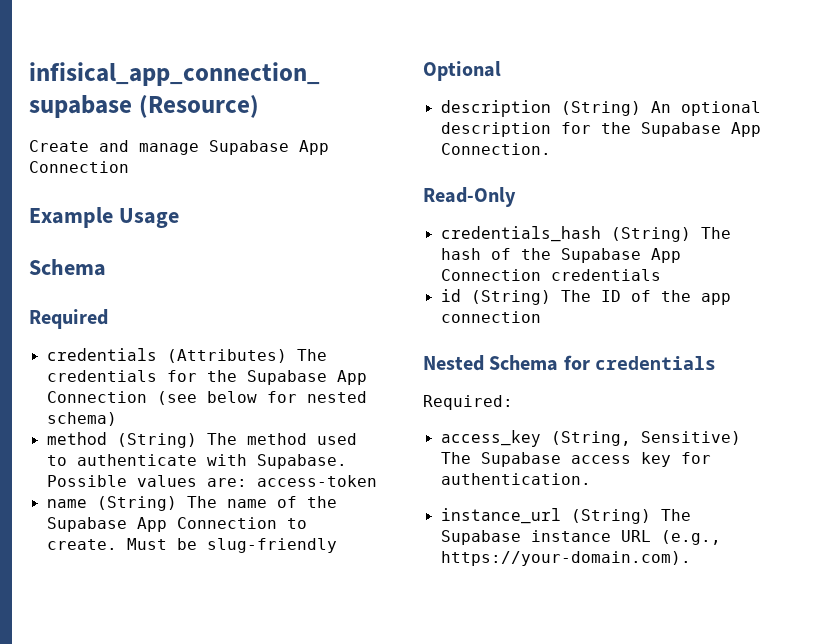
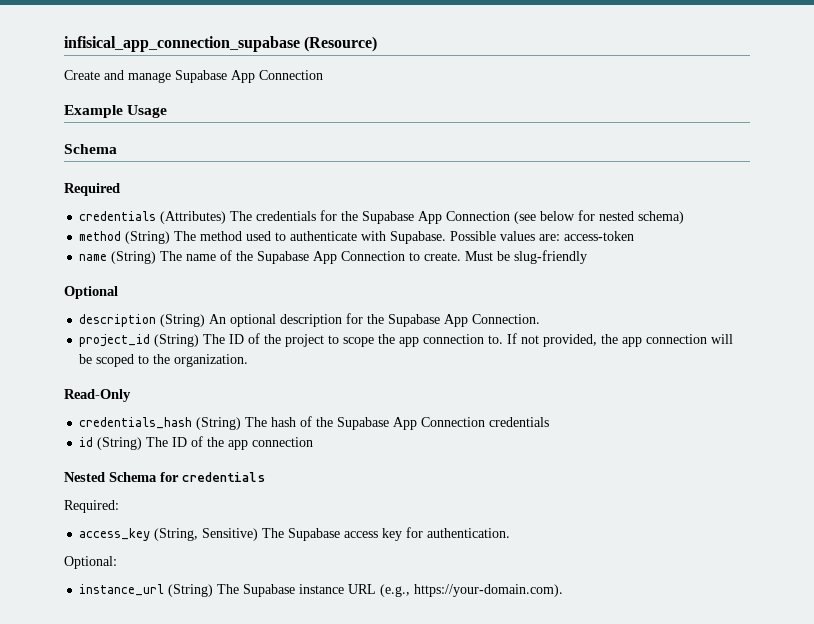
(551, 149) none -> [79,333,734,347] [79,354,249,367] // project_id (String) The ID of the project to scope the app connection to. If not provided, the app connection will be scoped to the organization.
(591, 479) none -> [64,556,117,569] // Optional:

